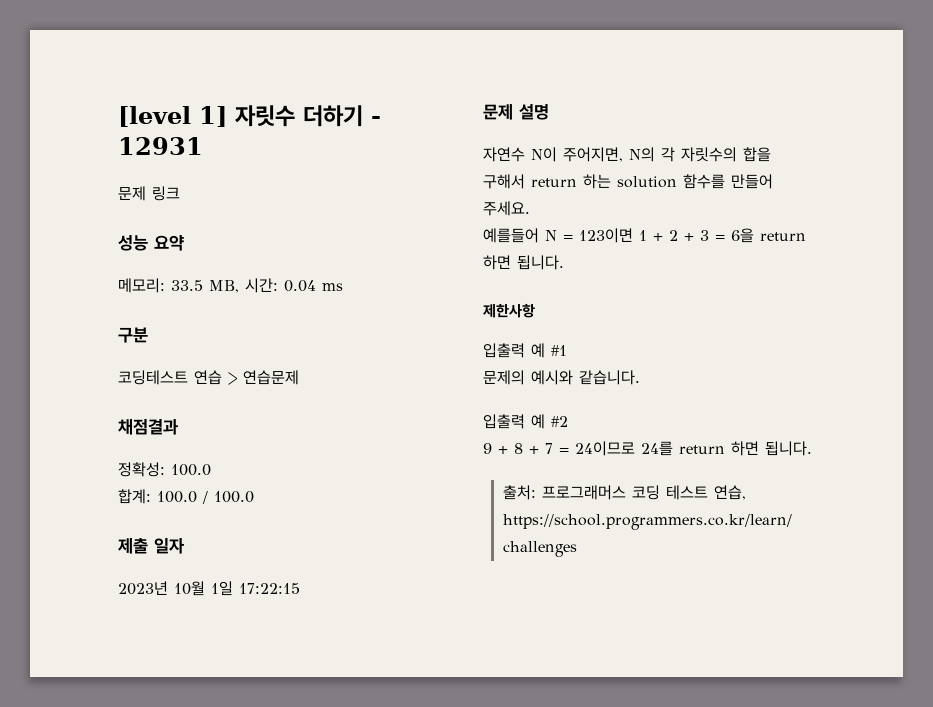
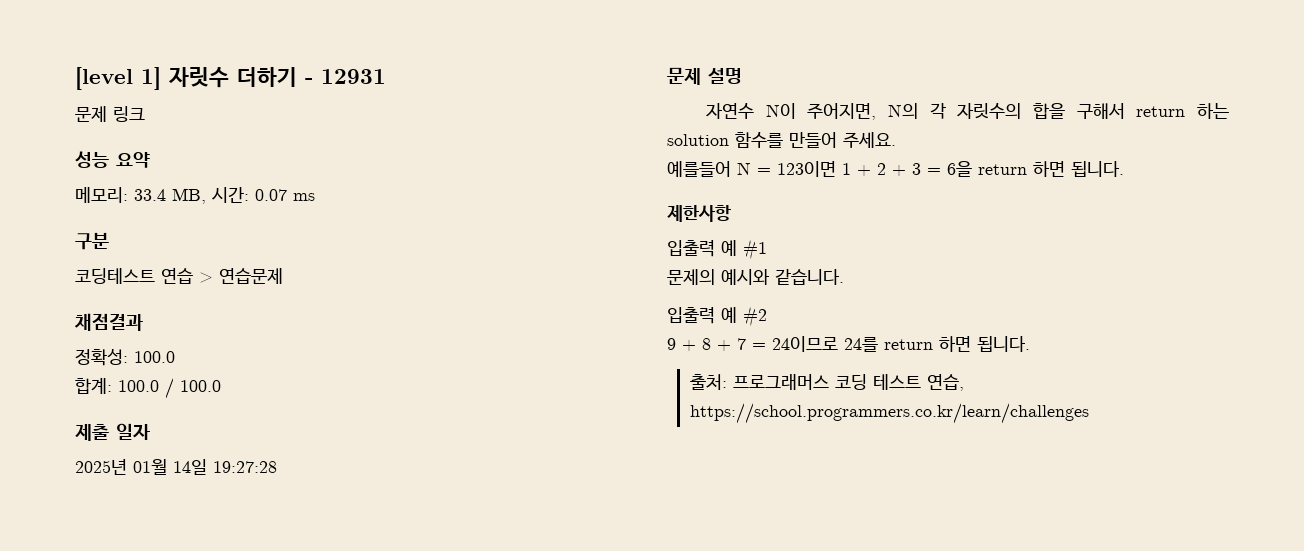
[171,280,203,291] 33.5 -> [134,189,166,201] 33.4
[284,280,316,292] 0.04 -> [255,189,287,201] 0.07
[118,581,300,596] 2023년 10월 1일 17:22:15 -> [75,459,277,475] 2025년 01월 14일 19:27:28

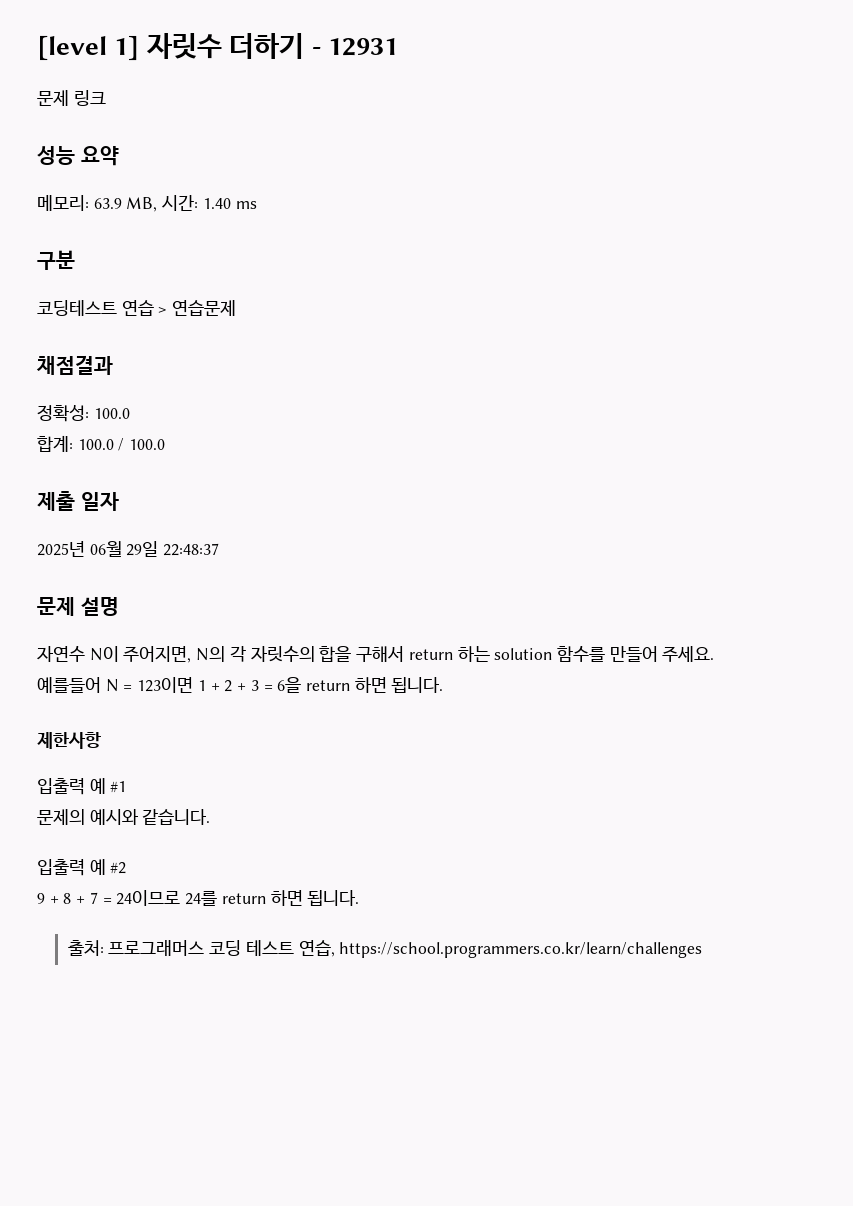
[134,189,166,201] 33.4 -> [93,198,122,209] 63.9
[255,189,287,201] 0.07 -> [202,198,231,209] 1.40
[133,459,277,475] 01월 14일 19:27:28 -> [89,541,220,557] 06월 29일 22:48:37

